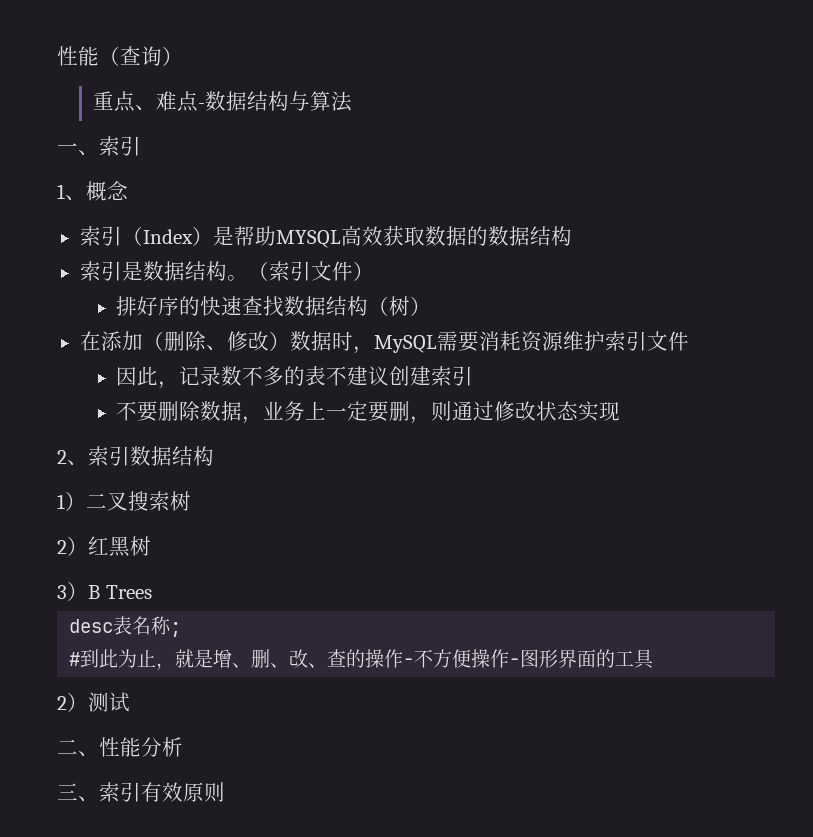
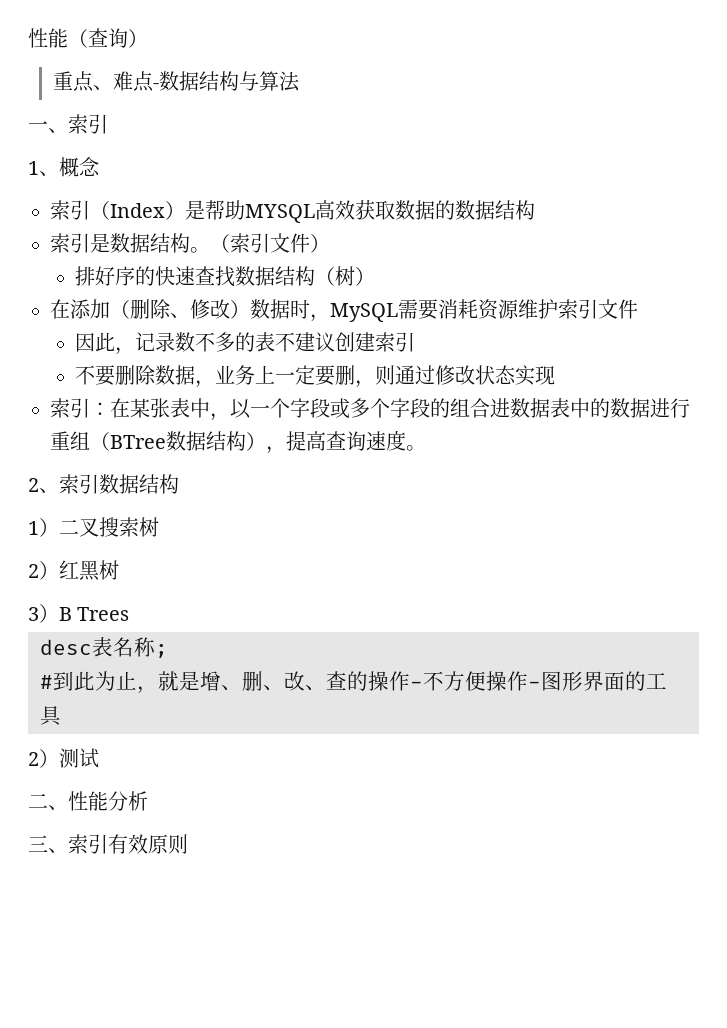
(621, 411) none -> [50,398,690,421] [50,430,426,454] // 索引：在某张表中，以一个字段或多个字段的组合进数据表中的数据进行重组（BTree数据结构），提高查询速度。

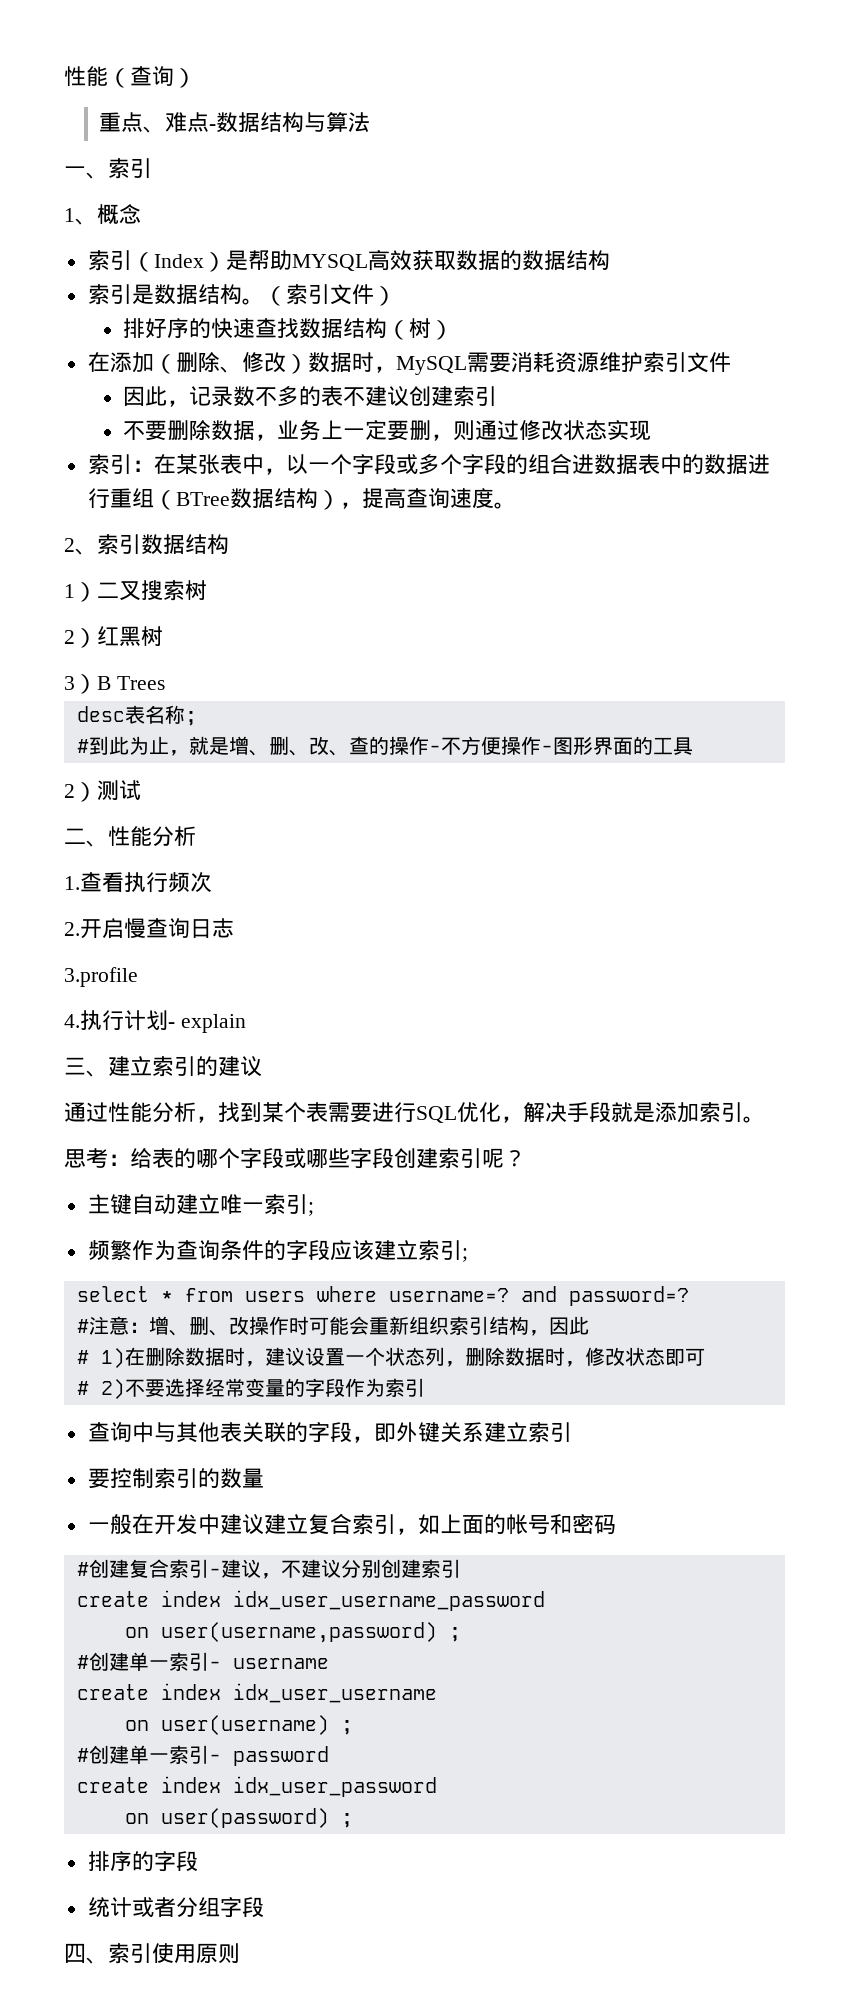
[28,834,148,854] 三、索引有效 -> [64,872,212,893] [64,918,234,939] [64,967,138,987] [64,1010,246,1033] [64,1056,262,1077] [64,1102,765,1123] [64,1148,526,1169] [87,1194,314,1216] [87,1240,468,1262] [76,1286,689,1306] [76,1316,589,1336] [76,1347,705,1368] [76,1378,425,1399] [87,1422,572,1443] [87,1468,264,1489] [87,1513,616,1535] [76,1559,461,1579] [76,1590,545,1611] [124,1622,461,1643] [76,1652,329,1671] [76,1683,437,1703] [124,1715,353,1735] [76,1745,329,1766] [76,1776,437,1797] [124,1808,353,1828] [87,1851,198,1872] [87,1897,264,1918] [64,1943,196,1964] 1.查看执行频次 // 2.开启慢查询日志 // 3.profile // 4.执行计划- explain // 三、建立索引的建议 // 通过性能分析，找到某个表需要进行SQL优化，解决手段就是添加索引。 // 思考：给表的哪个字段或哪些字段创建索引呢？ // 主键自动建立唯一索引; // 频繁作为查询条件的字段应该建立索引; // select * from users where username=? and password=? // #注意：增、删、改操作时可能会重新组织索引结构，因此 // # 1)在删除数据时，建议设置一个状态列，删除数据时，修改状态即可 // # 2)不要选择经常变量的字段作为索引 // 查询中与其他表关联的字段，即外键关系建立索引 // 要控制索引的数量 // 一般在开发中建议建立复合索引，如上面的帐号和密码 // #创建复合索引-建议，不建议分别创建索引 // create index idx_user_username_password // on user(username,password) ; // #创建单一索引- username // create index idx_user_username // on user(username) ; // #创建单一索引- password // create index idx_user_password // on user(password) ; // 排序的字段 // 统计或者分组字段 // 四、索引使用

